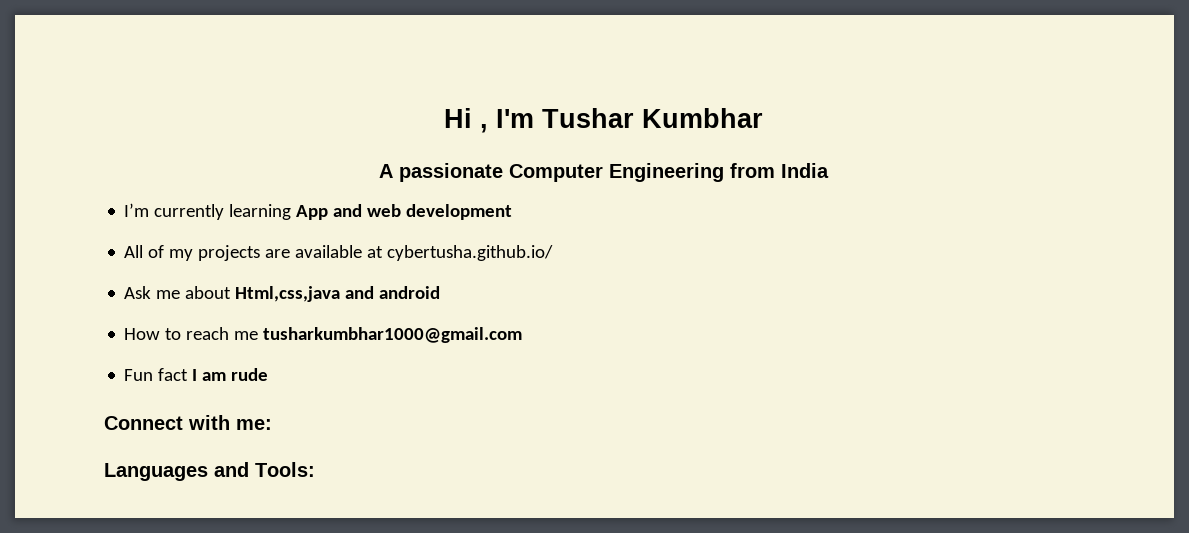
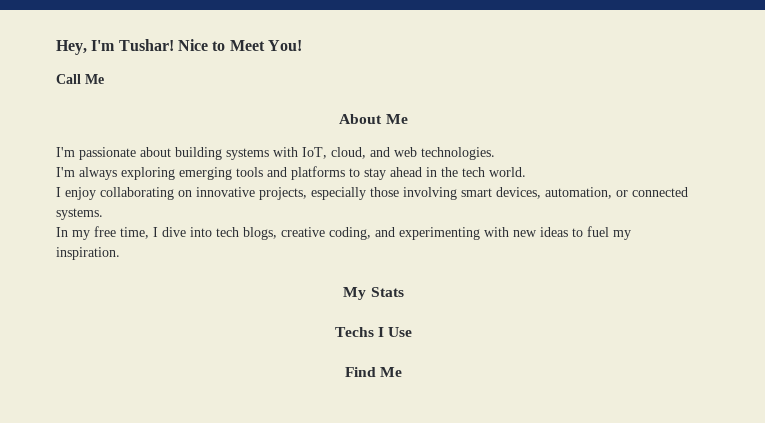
[443,108,763,133] [378,163,829,182] [124,203,513,220] [124,245,554,261] [124,286,441,302] [124,327,523,343] [124,368,269,381] [104,415,272,430] [104,462,315,481] Hi , I'm Tushar Kumbhar // A passionate Computer Engineering from India // I’m currently learning App and web development // All of my projects are available at cybertusha.github.io/ // Ask me about Html,css,java and android // How to reach me tusharkumbhar1000@gmail.com // Fun fact I am rude // Connect with me: // Languages and Tools: -> [56,39,302,55] [56,74,104,84] [339,114,408,124] [56,147,495,160] [56,166,526,180] [56,187,688,200] [56,208,103,220] [56,226,631,240] [56,247,120,260] [343,287,404,300] [334,327,413,337] [344,367,403,377] Hey, I'm Tushar! Nice to Meet You! // Call Me // About Me // I'm passionate about building systems with IoT, cloud, and web technologies. // I'm always exploring emerging tools and platforms to stay ahead in the tech world. // I enjoy collaborating on innovative projects, especially those involving smart devices, automation, or connected systems. // In my free time, I dive into tech blogs, creative coding, and experimenting with new ideas to fuel my inspiration. // My Stats // Techs I Use // Find Me

